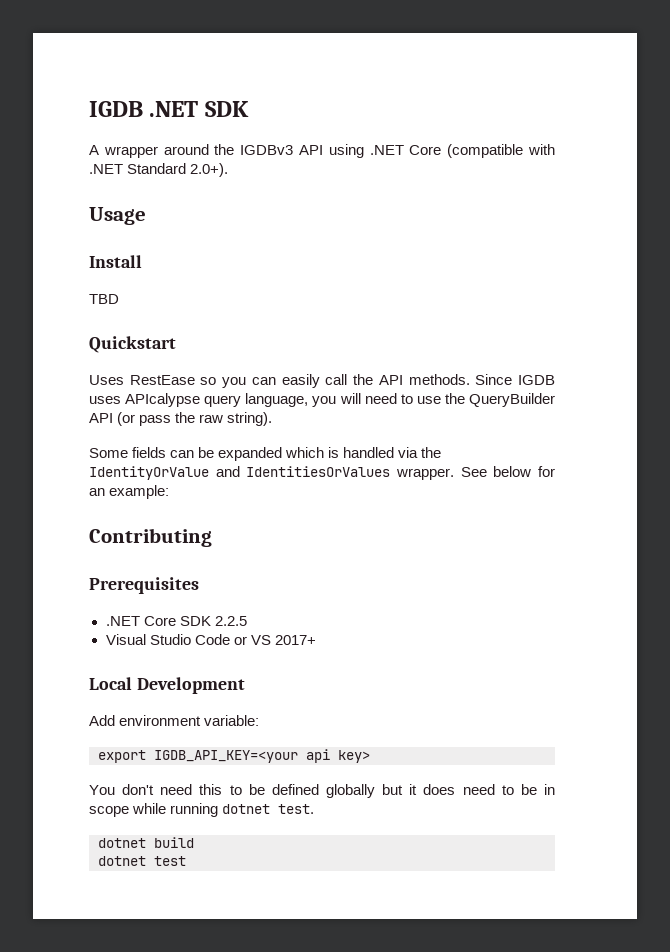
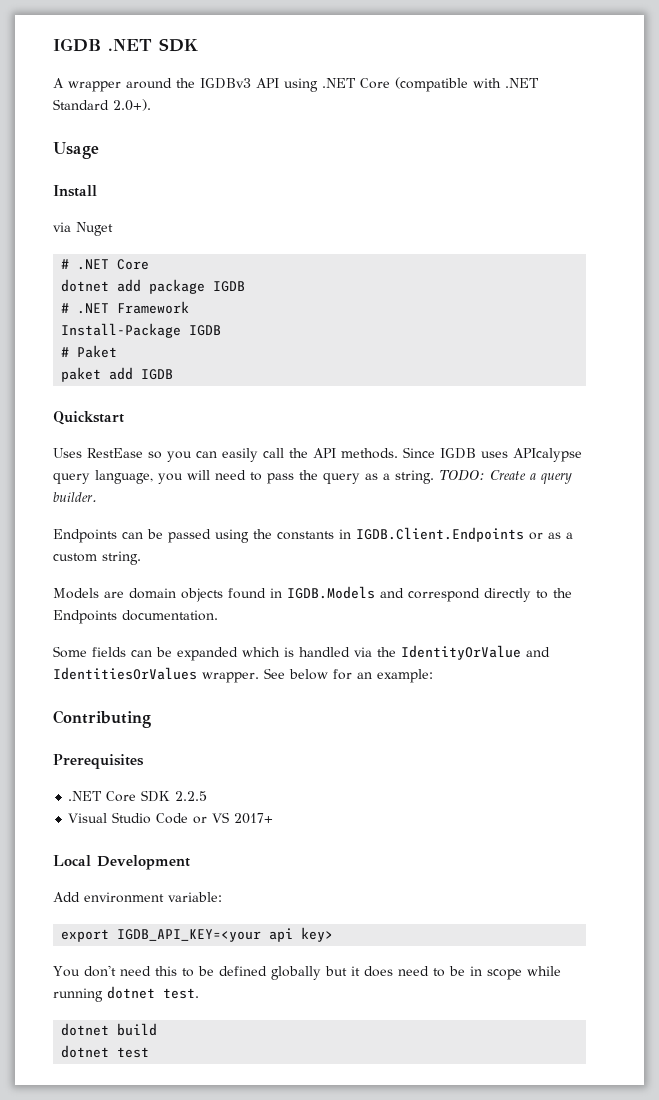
[89,294,119,304] TBD -> [53,222,113,236] [61,259,150,270] [61,279,246,294] [61,301,190,314] [61,323,222,338] [61,345,118,358] [61,367,174,382] via Nuget // # .NET Core // dotnet add package IGDB // # .NET Framework // Install-Package IGDB // # Paket // paket add IGDB
[416,393,556,407] [89,412,273,426] use the QueryBuilder API (or pass the raw string). -> [267,470,572,484] [53,492,97,502] [53,527,573,543] [53,551,141,565] [53,586,572,602] [53,610,218,624] pass the query as a string. TODO: Create a query builder. // Endpoints can be passed using the constants in IGDB.Client.Endpoints or as a custom string. // Models are domain objects found in IGDB.Models and correspond directly to the Endpoints documentation.

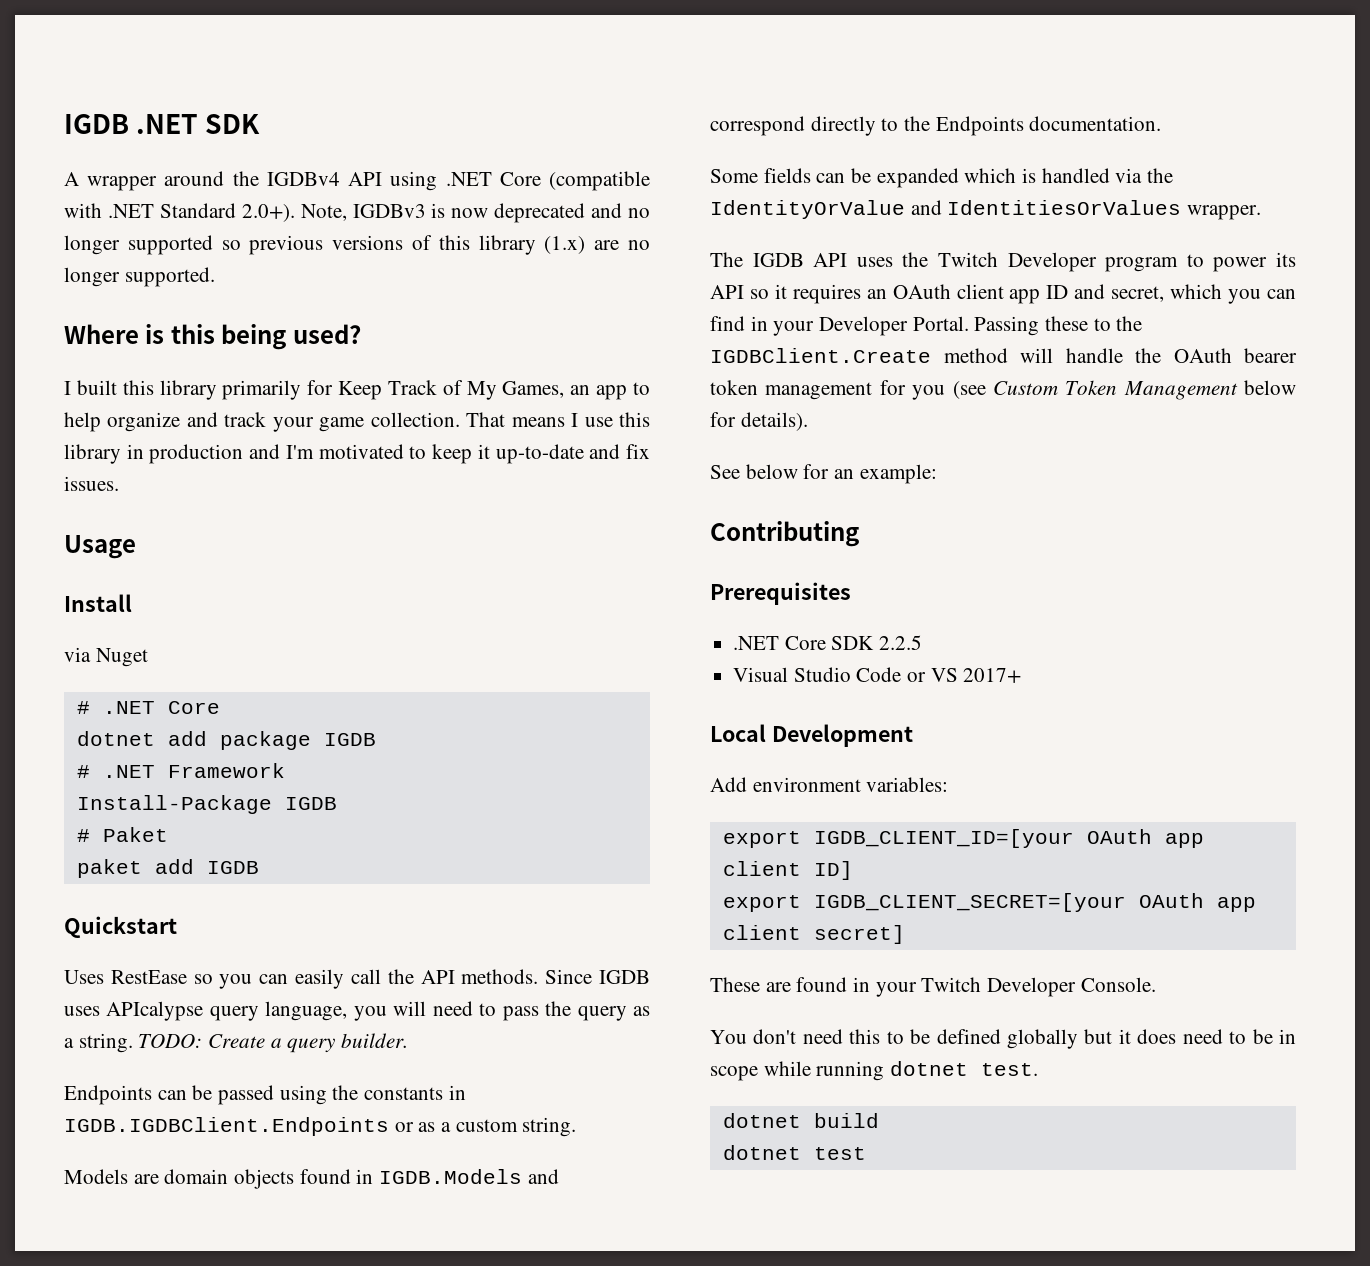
[200,78,251,89] IGDBv3 -> [266,172,340,186] IGDBv4
(151, 105) none -> [300,203,650,223] [64,235,650,255] [64,267,215,287] [64,324,361,350] [64,380,650,400] [64,412,650,432] [64,444,651,464] [64,476,119,491] Note, IGDBv3 is now deprecated and no longer supported so previous versions of this library (1.x) are no longer supported. // Where is this being used? // I built this library primarily for Keep Track of My Games, an app to help organize and track your game collection. That means I use this library in production and I'm motivated to keep it up-to-date and fix issues.
[356,527,524,542] IGDB.Client.Endpoints -> [64,1117,389,1136] IGDB.IGDBClient.Endpoints
(259, 677) none -> [710,252,1296,272] [710,284,1296,304] [710,316,1143,336] [710,348,1297,363] [710,380,1296,400] [710,412,808,431] // The IGDB API uses the Twitch Developer program to power its API so it requires an OAuth client app ID and secret, which you can find in your Developer Portal. Passing these to the IGDBClient.Create method will handle the OAuth bearer token management for you (see Custom Token Management below for details). //
[168,892,222,902] [61,927,334,942] variable: // export IGDB_API_KEY=<your api key> -> [866,777,949,792] [722,829,1204,848] [722,861,853,880] [722,893,1256,912] [722,925,905,944] [710,977,1156,997] variables: // export IGDB_CLIENT_ID=[your OAuth app client ID] // export IGDB_CLIENT_SECRET=[your OAuth app client secret] // These are found in your Twitch Developer Console.

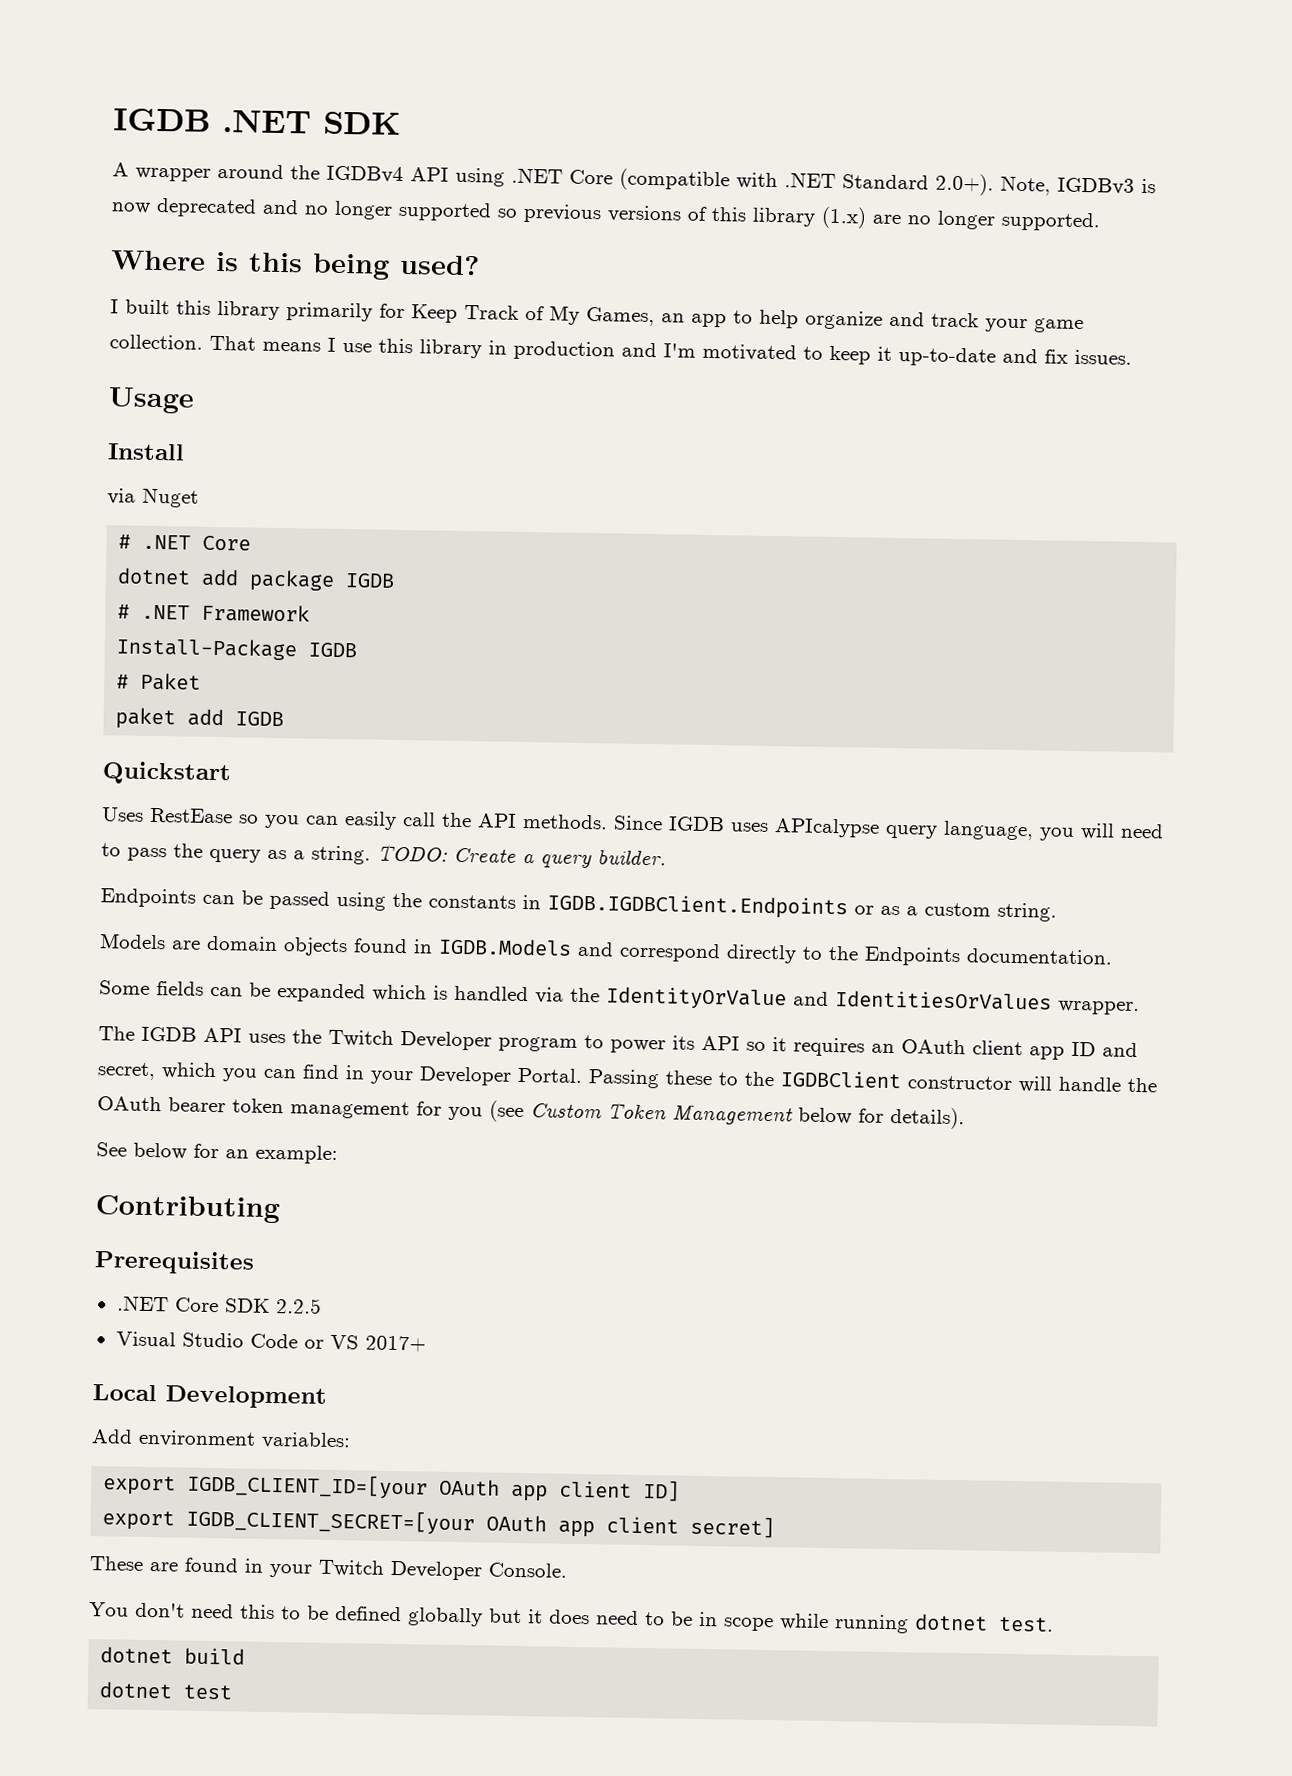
[710,348,1008,363] IGDBClient.Create method -> [780,1070,1012,1090] IGDBClient constructor

